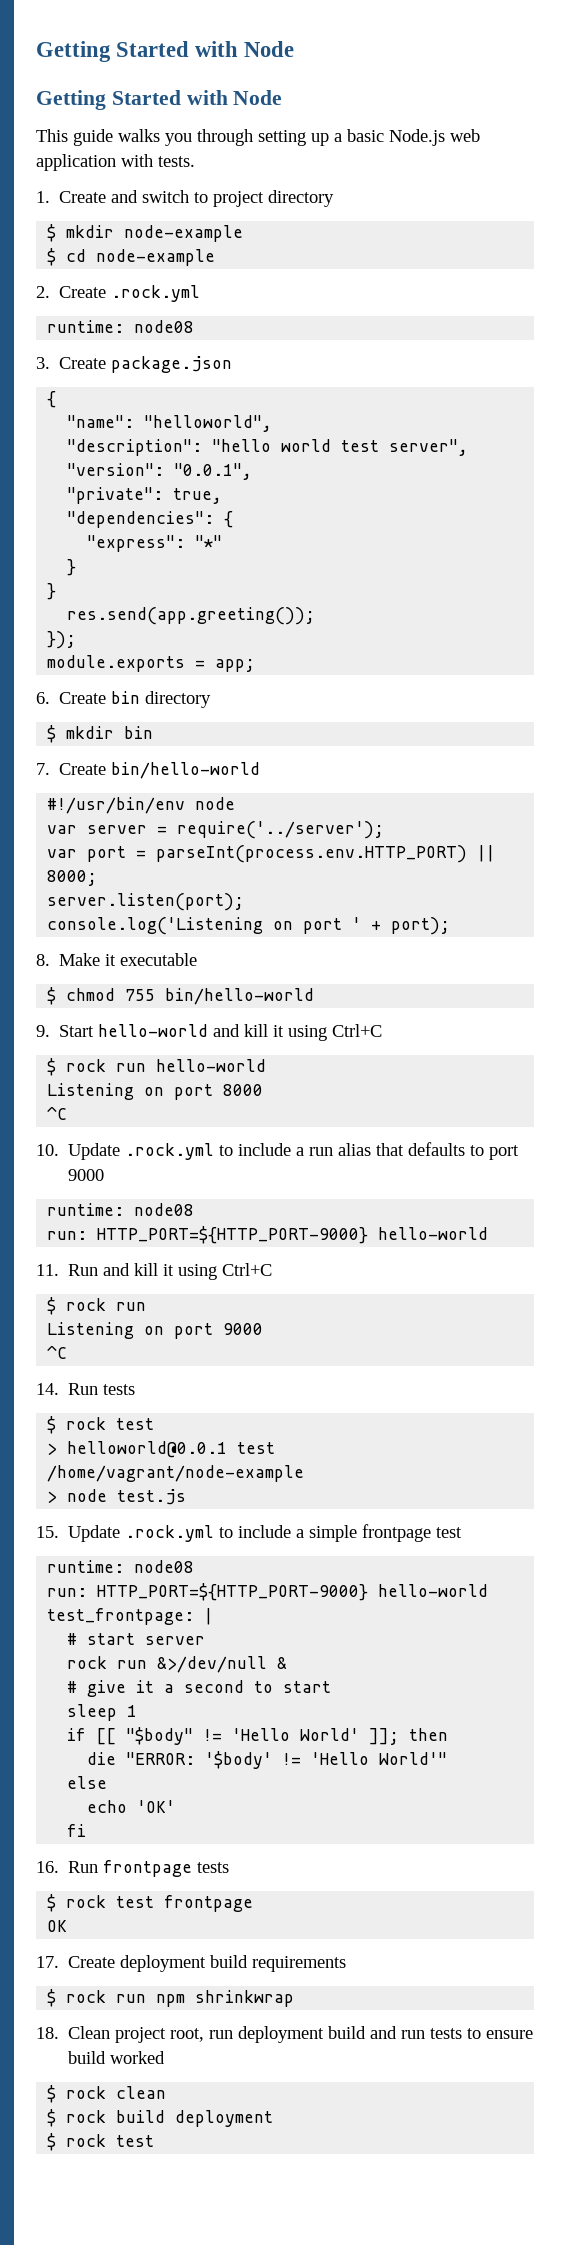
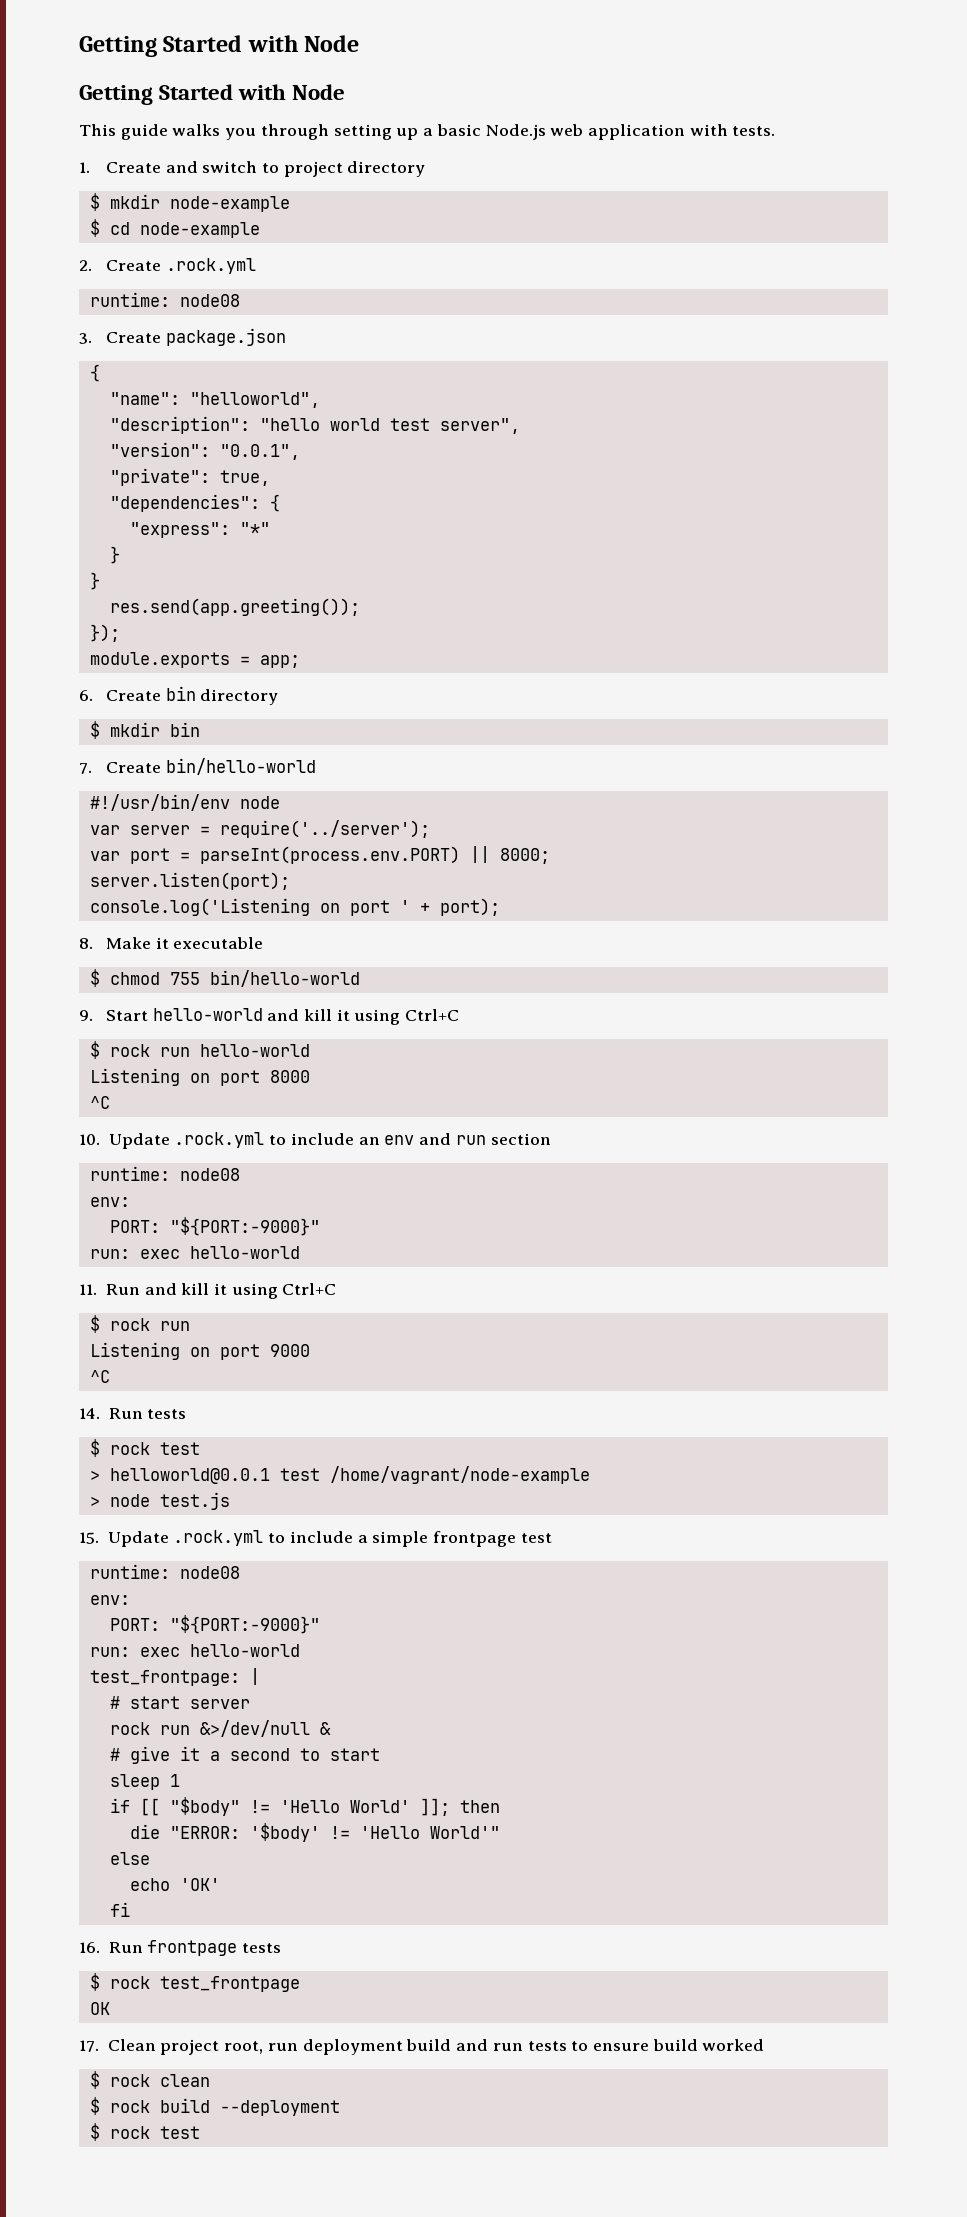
[156,845,468,863] parseInt(process.env.HTTP_PORT) -> [199,846,460,864] parseInt(process.env.PORT)
[296,1142,520,1160] [68,1169,105,1181] [47,1203,195,1216] [47,1226,369,1244] a run alias that defaults to port 9000 // runtime: node08 // run: HTTP_PORT=${HTTP_PORT-9000} -> [358,1133,551,1145] [89,1166,240,1181] [89,1197,130,1207] [109,1217,320,1236] [89,1249,180,1259] an env and run section // runtime: node08 // env: // PORT: "${PORT:-9000}" // run: exec
[47,1583,369,1601] // run: HTTP_PORT=${HTTP_PORT-9000} -> [89,1595,130,1605] [109,1615,320,1634] [89,1647,180,1657] // env: // PORT: "${PORT:-9000}" // run: exec
[116,1895,254,1912] test frontpage -> [159,1976,300,1992] test_frontpage
[68,1955,347,1972] [47,1989,295,2007] [36,2027,59,2039] Create deployment build requirements // $ rock run npm shrinkwrap // 18. -> (99, 2046) none
[175,2110,274,2127] deployment -> [219,2100,340,2116] --deployment

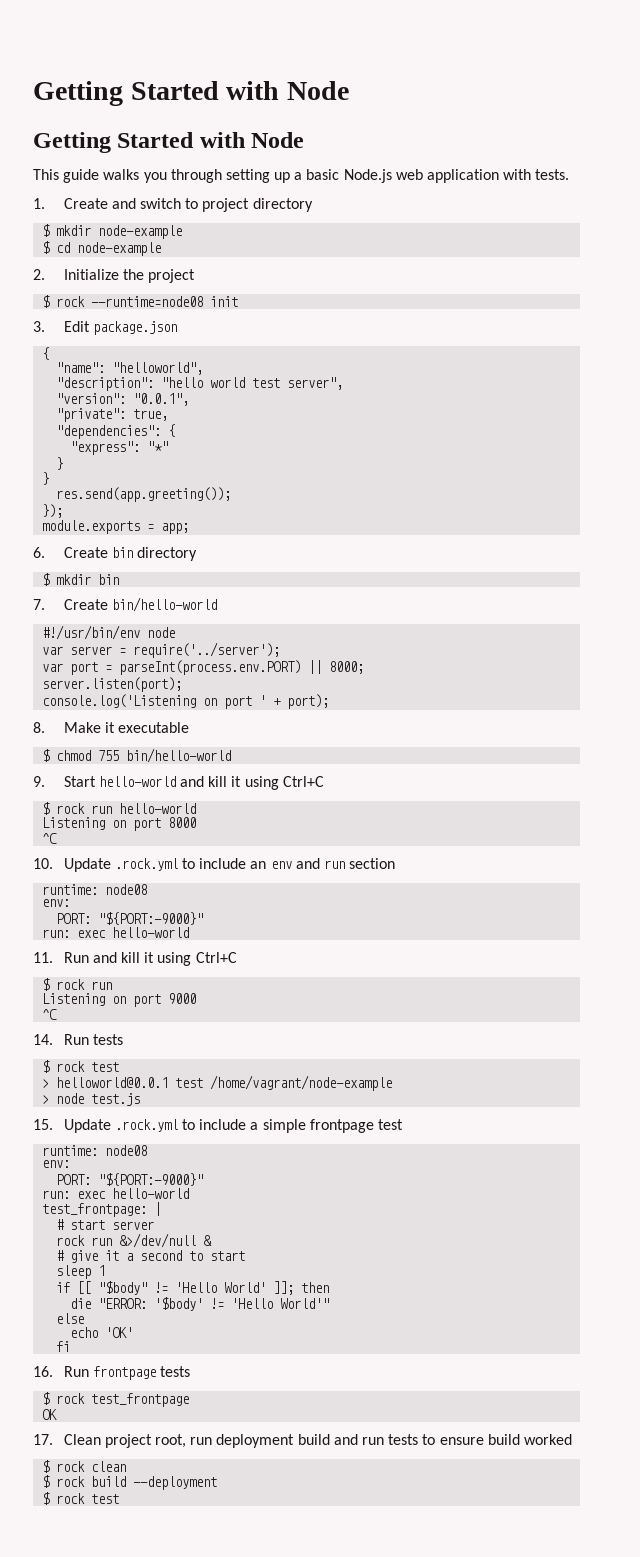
[105,258,256,274] [89,292,240,307] Create .rock.yml // runtime: node08 -> [63,269,196,283] [42,295,239,308] Initialize the project // $ rock --runtime=node08 init
[105,332,161,343] Create -> [63,321,90,332] Edit

